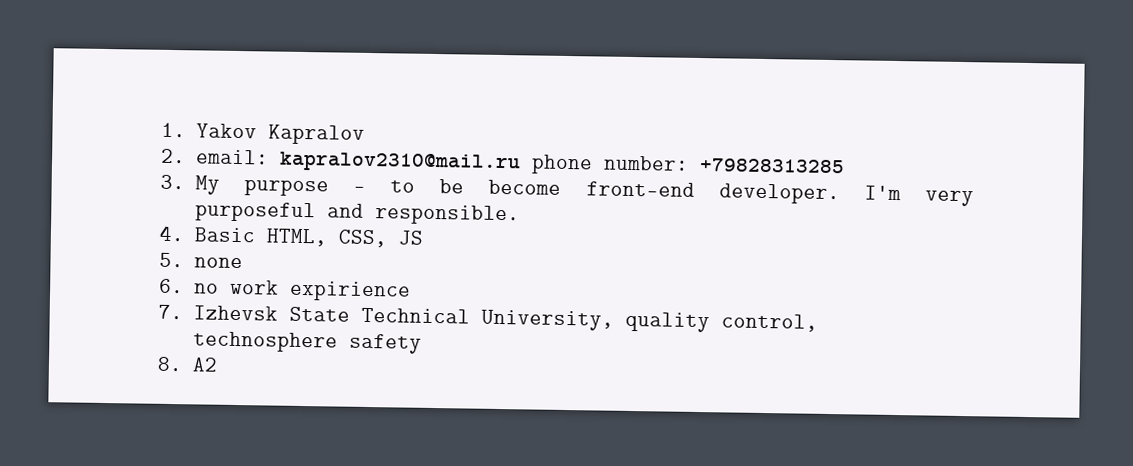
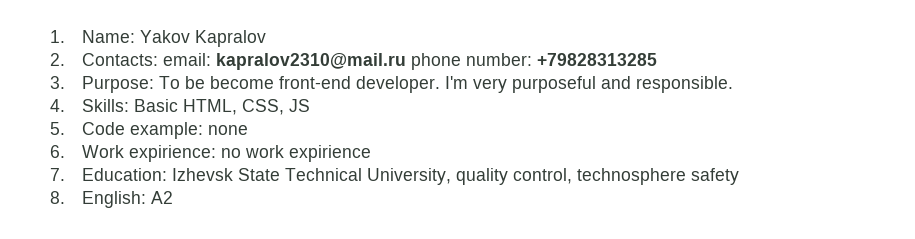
(186, 130) none -> [81,30,135,43] Name:
(186, 156) none -> [81,53,158,66] Contacts:
[194,175,416,197] My purpose - to -> [81,76,180,93] Purpose: To
(185, 233) none -> [81,99,129,112] Skills:
(184, 260) none -> [81,122,203,139] Code example:
(184, 286) none -> [81,145,216,162] Work expirience:
(183, 312) none -> [81,168,167,181] Education:
(183, 364) none -> [81,191,146,208] English:

